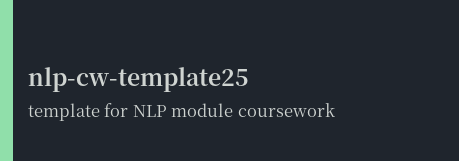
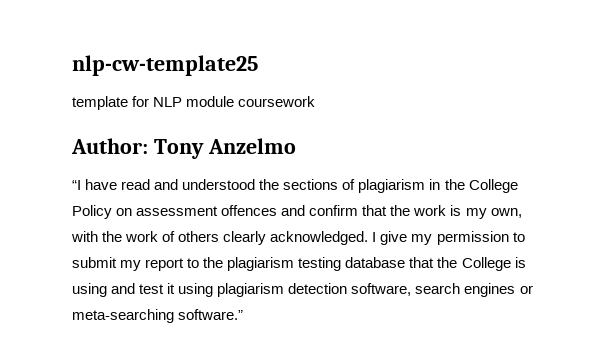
(335, 110) none -> [71,138,296,159] [72,179,518,193] [72,205,522,219] [71,231,525,245] [72,257,526,271] [72,283,533,297] [72,309,244,323] // Author: Tony Anzelmo // “I have read and understood the sections of plagiarism in the College Policy on assessment offences and confirm that the work is my own, with the work of others clearly acknowledged. I give my permission to submit my report to the plagiarism testing database that the College is using and test it using plagiarism detection software, search engines or meta-searching software.”

